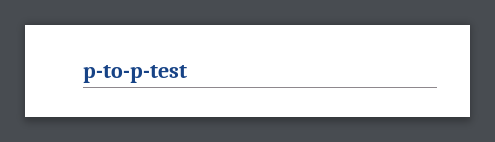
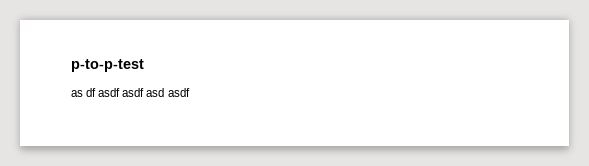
(187, 74) none -> [71,88,190,97] // as df asdf asdf asd asdf

